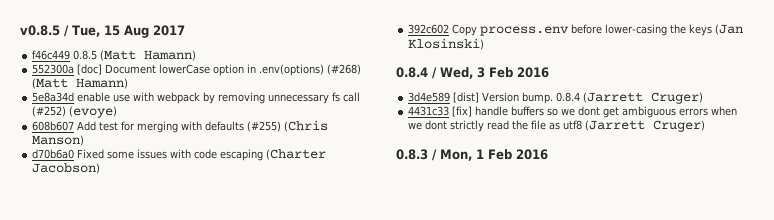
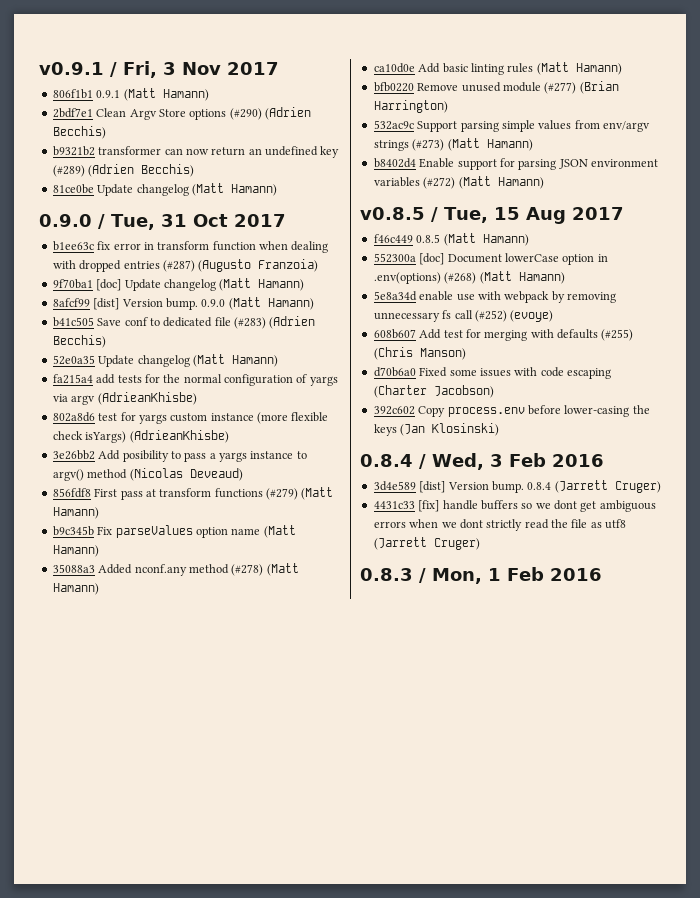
(20, 30) none -> [39,61,279,78] [52,88,209,101] [52,107,311,120] [52,126,106,139] [52,146,340,158] [52,164,195,177] [52,183,277,196] [39,214,286,230] [52,241,329,253] [52,259,319,272] [52,278,305,291] [52,297,314,310] [52,316,316,329] [52,335,106,348] [52,354,278,367] [52,374,338,386] [52,392,197,405] [52,412,329,424] [52,430,229,443] [52,450,307,462] [52,468,243,481] [52,487,334,500] [52,507,99,519] [52,525,296,538] [52,545,99,557] [52,563,299,576] [52,583,99,595] [373,62,622,75] [373,81,619,94] [373,100,448,113] [373,120,650,132] [373,138,533,151] [373,158,658,170] [373,176,544,189] v0.9.1 / Fri, 3 Nov 2017 // 806f1b1 0.9.1 (Matt Hamann) // 2bdf7e1 Clean Argv Store options (#290) (Adrien Becchis) // b9321b2 transformer can now return an undefined key (#289) (Adrien Becchis) // 81ce0be Update changelog (Matt Hamann) // 0.9.0 / Tue, 31 Oct 2017 // b1ee63c fix error in transform function when dealing with dropped entries (#287) (Augusto Franzoia) // 9f70ba1 [doc] Update changelog (Matt Hamann) // 8afcf99 [dist] Version bump. 0.9.0 (Matt Hamann) // b41c505 Save conf to dedicated file (#283) (Adrien Becchis) // 52e0a35 Update changelog (Matt Hamann) // fa215a4 add tests for the normal configuration of yargs via argv (AdrieanKhisbe) // 802a8d6 test for yargs custom instance (more flexible check isYargs) (AdrieanKhisbe) // 3e26bb2 Add posibility to pass a yargs instance to argv() method (Nicolas Deveaud) // 856fdf8 First pass at transform functions (#279) (Matt Hamann) // b9c345b Fix parseValues option name (Matt Hamann) // 35088a3 Added nconf.any method (#278) (Matt Hamann) // ca10d0e Add basic linting rules (Matt Hamann) // bfb0220 Remove unused module (#277) (Brian Harrington) // 532ac9c Support parsing simple values from env/argv strings (#273) (Matt Hamann) // b8402d4 Enable support for parsing JSON environment variables (#272) (Matt Hamann) //

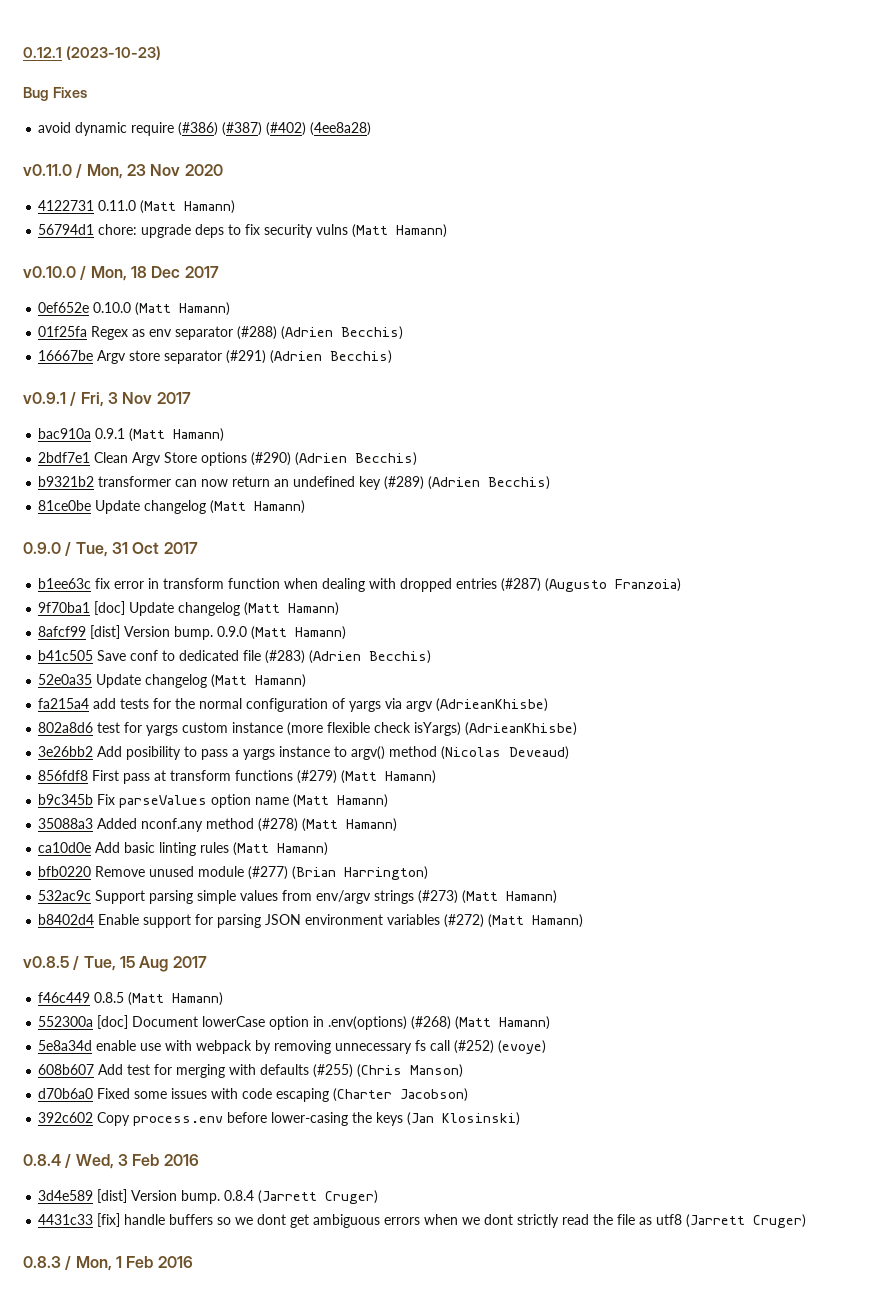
(39, 68) none -> [23,46,162,60] [23,87,87,101] [38,122,372,136] [23,164,223,179] [38,200,236,214] [38,224,448,238] [23,266,219,281] [38,302,231,316] [38,326,404,340] [38,350,393,364] 0.12.1 (2023-10-23) // Bug Fixes // avoid dynamic require (#386) (#387) (#402) (4ee8a28) // v0.11.0 / Mon, 23 Nov 2020 // 4122731 0.11.0 (Matt Hamann) // 56794d1 chore: upgrade deps to fix security vulns (Matt Hamann) // v0.10.0 / Mon, 18 Dec 2017 // 0ef652e 0.10.0 (Matt Hamann) // 01f25fa Regex as env separator (#288) (Adrien Becchis) // 16667be Argv store separator (#291) (Adrien Becchis) //
[52,89,93,99] 806f1b1 -> [38,428,92,439] bac910a

